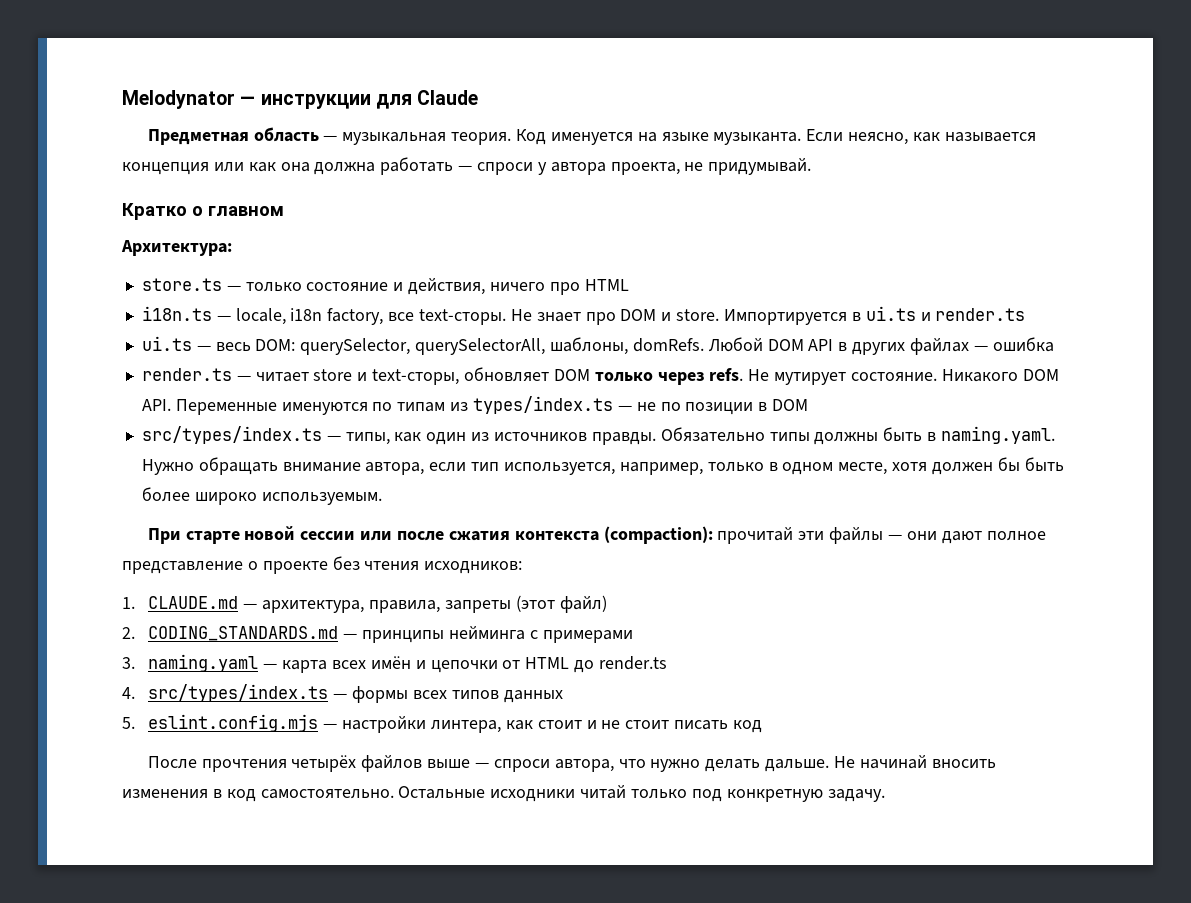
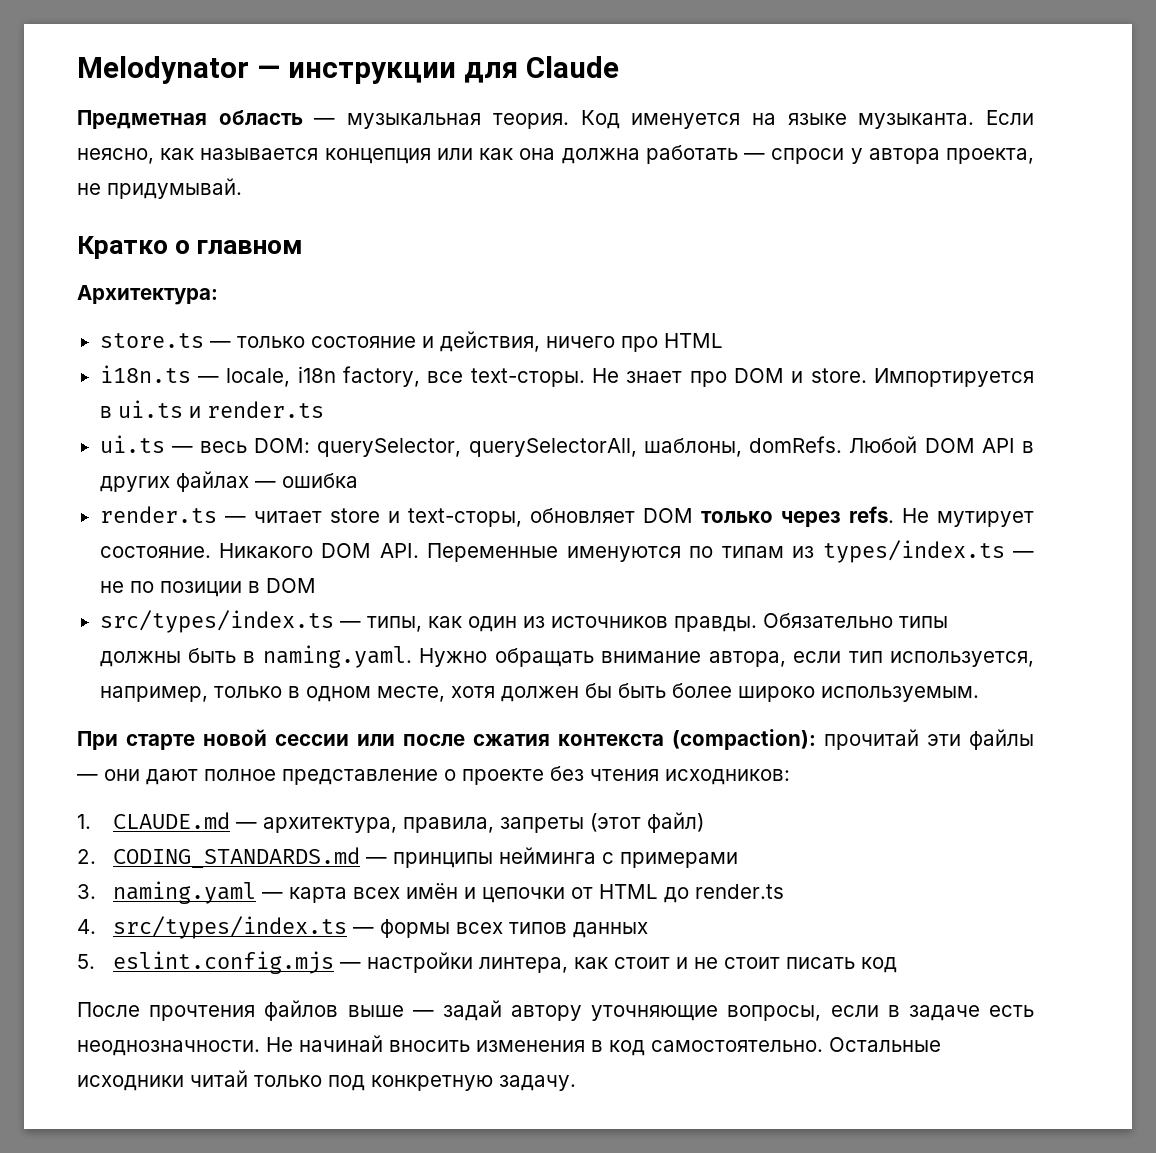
[291,755,357,772] четырёх -> (256, 1013) none
[493,759,830,772] спроси автора, что нужно делать дальше. -> [442,1000,1034,1021] [77,1040,260,1056] задай автору уточняющие вопросы, если в задаче есть неоднозначности.

